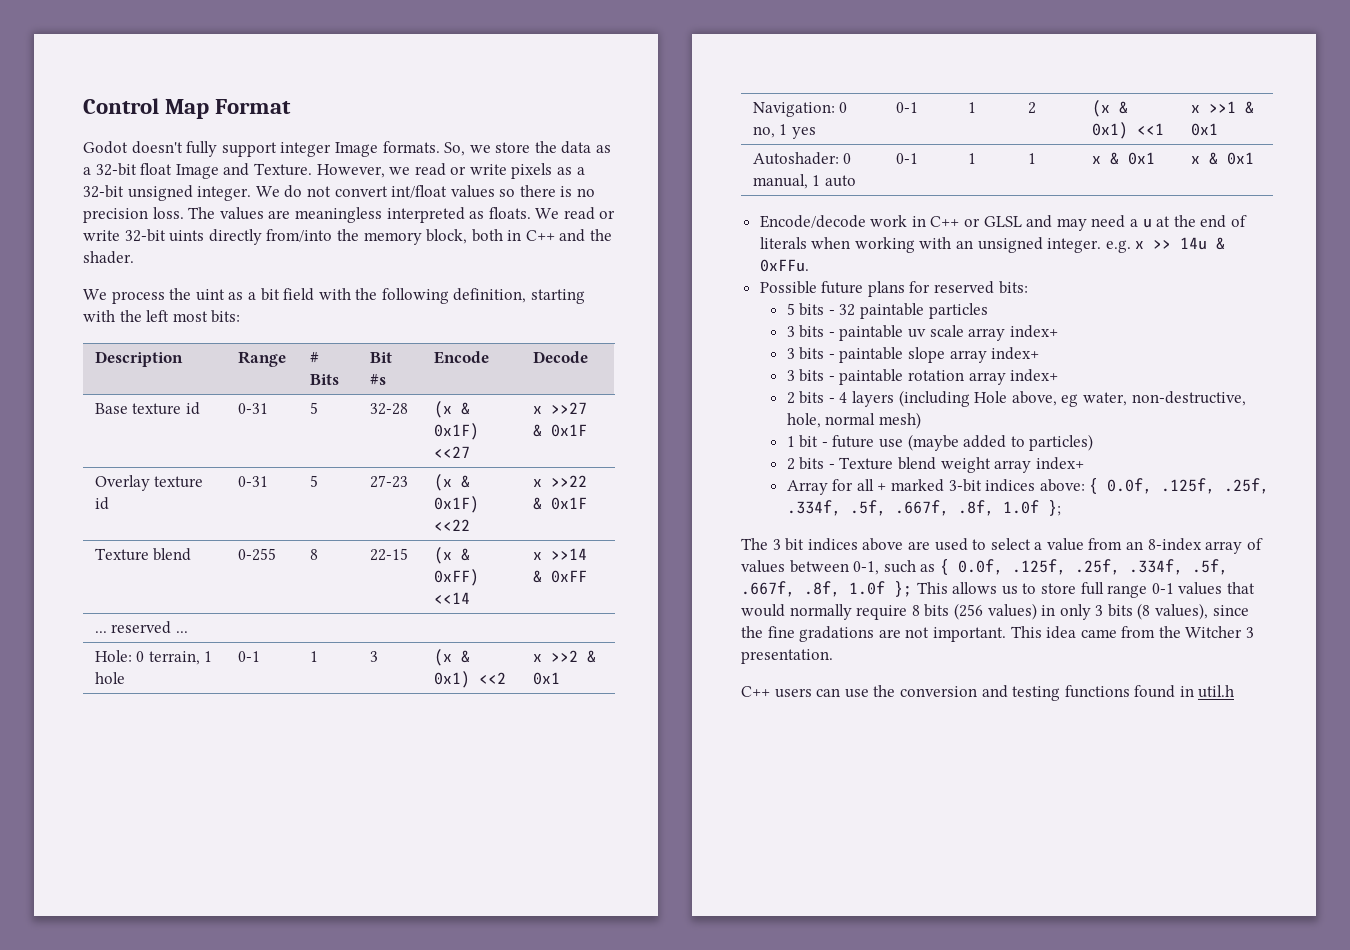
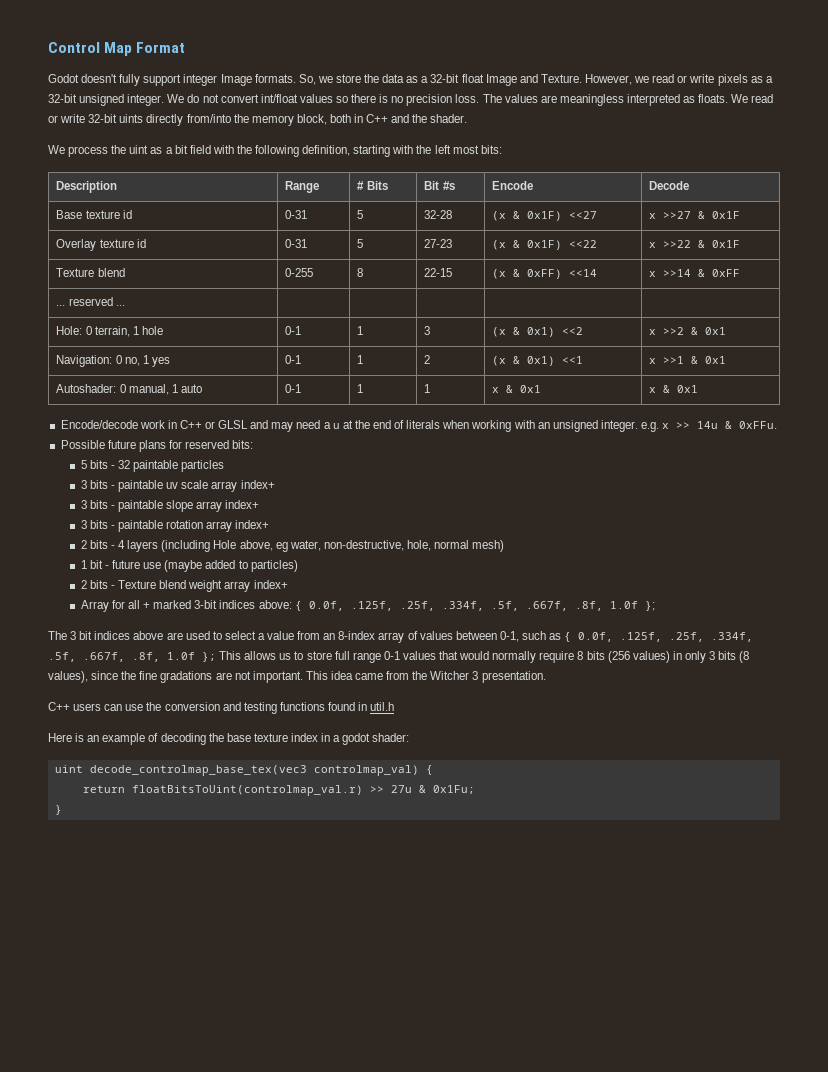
(1235, 691) none -> [48,733,410,745] [54,765,433,776] [82,785,475,796] [54,805,62,815] // Here is an example of decoding the base texture index in a godot shader: // uint decode_controlmap_base_tex(vec3 controlmap_val) { // return floatBitsToUint(controlmap_val.r) >> 27u & 0x1Fu; // }

